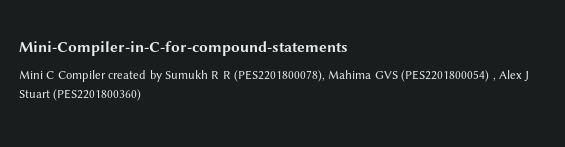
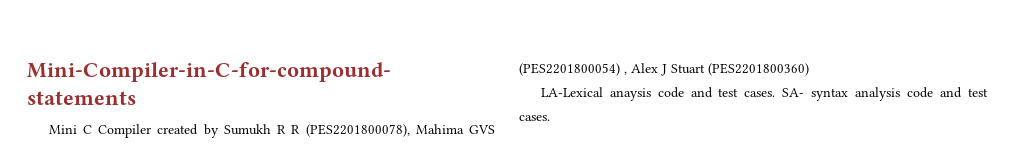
(142, 95) none -> [540,87,989,101] [519,115,550,121] // LA-Lexical anaysis code and test cases. SA- syntax analysis code and test cases.

